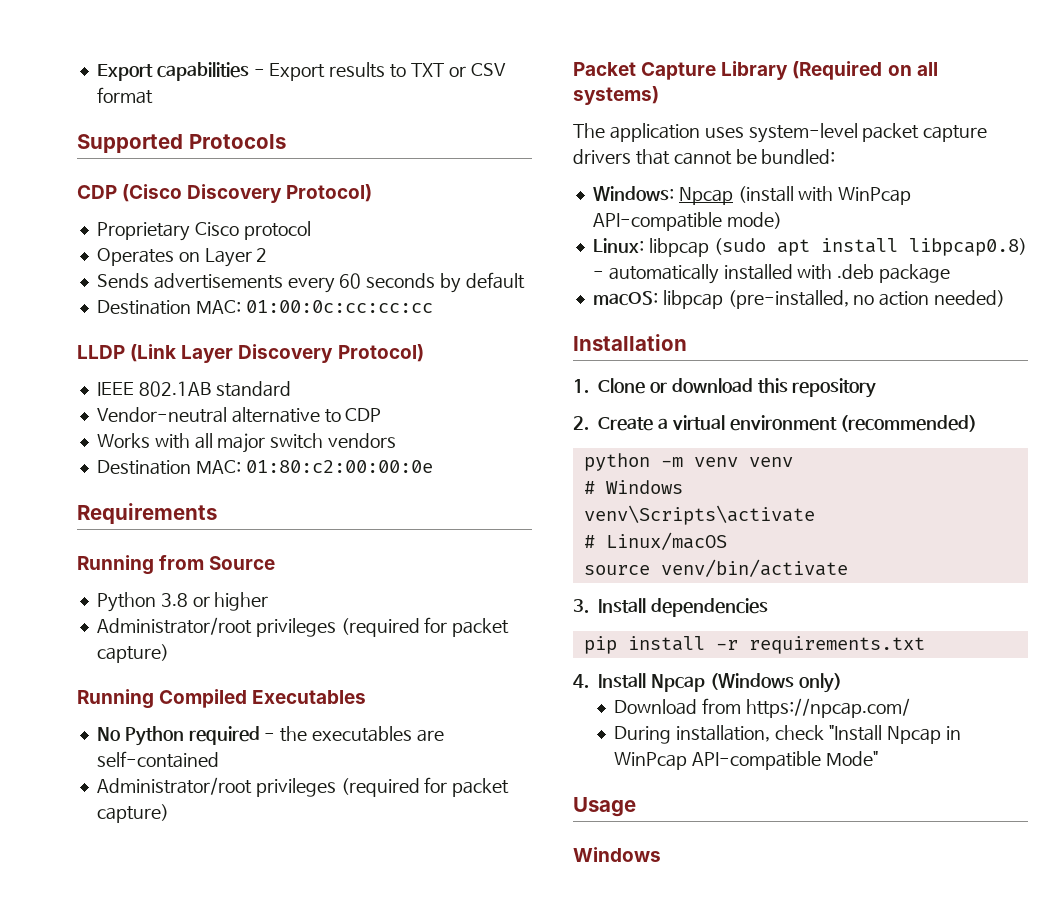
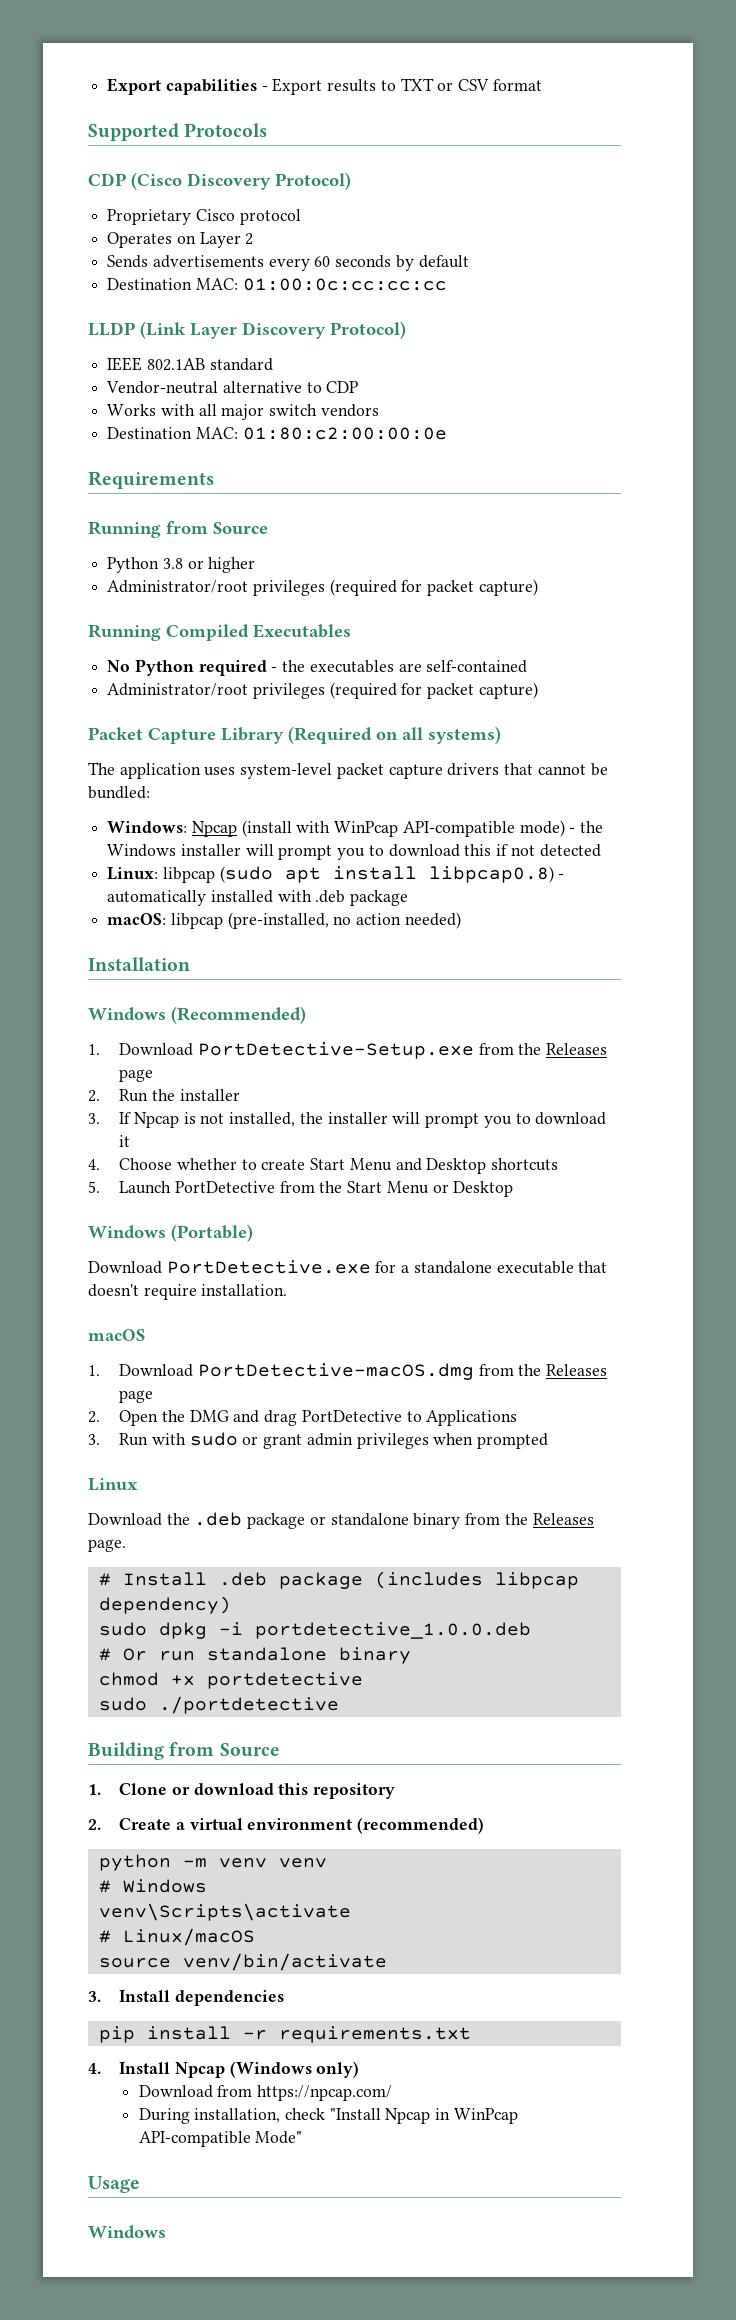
(782, 220) none -> [569,821,604,833] [107,844,601,860] - the Windows installer will prompt you to download this if not detected
(687, 342) none -> [88,1006,306,1024] [88,1042,608,1059] [119,1069,154,1082] [88,1089,240,1102] [88,1112,607,1128] [119,1135,131,1147] [88,1158,559,1174] [88,1181,514,1197] [88,1224,253,1242] [88,1260,608,1274] [88,1284,288,1300] [88,1329,145,1341] [88,1363,608,1380] [119,1390,154,1403] [88,1410,518,1426] [88,1432,549,1449] [88,1478,138,1491] [88,1512,594,1529] [88,1539,126,1552] [98,1571,579,1589] [98,1596,231,1614] [98,1622,531,1639] [98,1647,411,1664] [98,1672,363,1689] [98,1696,339,1714] [88,1742,280,1760] // Windows (Recommended) // 1. Download PortDetective-Setup.exe from the Releases page // 2. Run the installer // 3. If Npcap is not installed, the installer will prompt you to download it // 4. Choose whether to create Start Menu and Desktop shortcuts // 5. Launch PortDetective from the Start Menu or Desktop // Windows (Portable) // Download PortDetective.exe for a standalone executable that doesn't require installation. // macOS // 1. Download PortDetective-macOS.dmg from the Releases page // 2. Open the DMG and drag PortDetective to Applications // 3. Run with sudo or grant admin privileges when prompted // Linux // Download the .deb package or standalone binary from the Releases page. // # Install .deb package (includes libpcap dependency) // sudo dpkg -i portdetective_1.0.0.deb // # Or run standalone binary // chmod +x portdetective // sudo ./portdetective // Building from Source

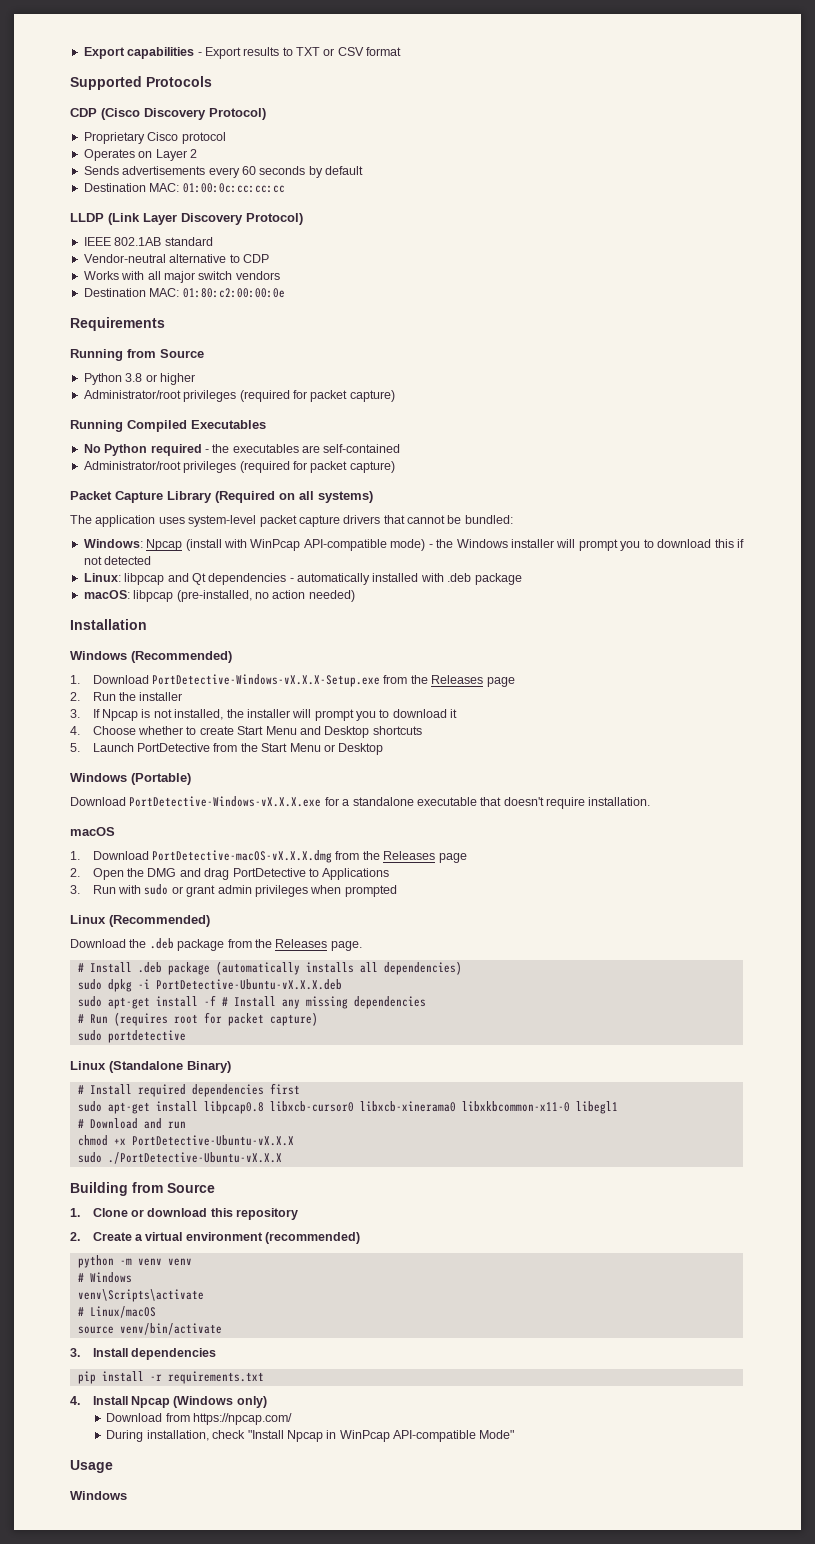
[219,866,554,883] (sudo apt install libpcap0.8) -> [167,573,287,585] and Qt dependencies
[198,1042,475,1059] PortDetective-Setup.exe -> [152,674,381,687] PortDetective-Windows-vX.X.X-Setup.exe
[166,1260,371,1274] PortDetective.exe -> [129,796,322,807] PortDetective-Windows-vX.X.X.exe
[198,1363,475,1380] PortDetective-macOS.dmg -> [152,850,333,863] PortDetective-macOS-vX.X.X.dmg
(138, 1484) none -> [109,915,210,927] (Recommended)
[309,1513,461,1529] or standalone binary -> (225, 945) none
[374,1571,579,1589] [98,1596,231,1614] (includes libpcap dependency) -> [215,961,462,975] (automatically installs all dependencies)
[254,1622,531,1639] [98,1648,147,1661] portdetective_1.0.0.deb // # Or -> [155,979,342,990] [77,995,426,1009] [77,1012,318,1026] [77,1030,186,1043] [70,1061,231,1073] [77,1083,300,1097] [77,1101,618,1114] [77,1118,162,1129] PortDetective-Ubuntu-vX.X.X.deb // sudo apt-get install -f # Install any missing dependencies // # Run (requires root for packet capture) // sudo portdetective // Linux (Standalone Binary) // # Install required dependencies first // sudo apt-get install libpcap0.8 libxcb-cursor0 libxcb-xinerama0 libxkbcommon-x11-0 libegl1 // # Download and
[206,1647,411,1664] standalone binary -> (186, 1125) none
[206,1672,363,1689] [98,1696,339,1714] portdetective // sudo ./portdetective -> [131,1135,294,1146] [77,1152,282,1164] PortDetective-Ubuntu-vX.X.X // sudo ./PortDetective-Ubuntu-vX.X.X

